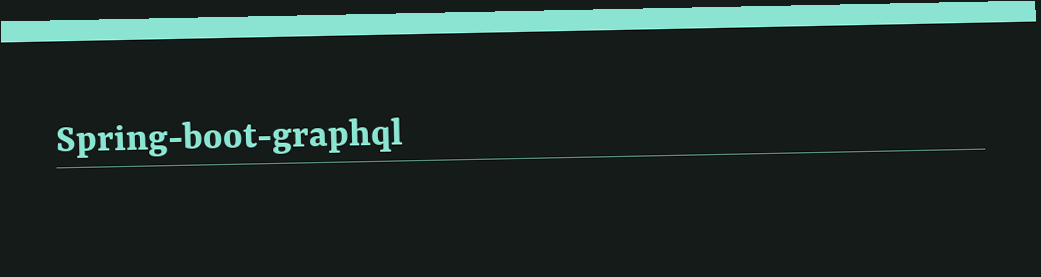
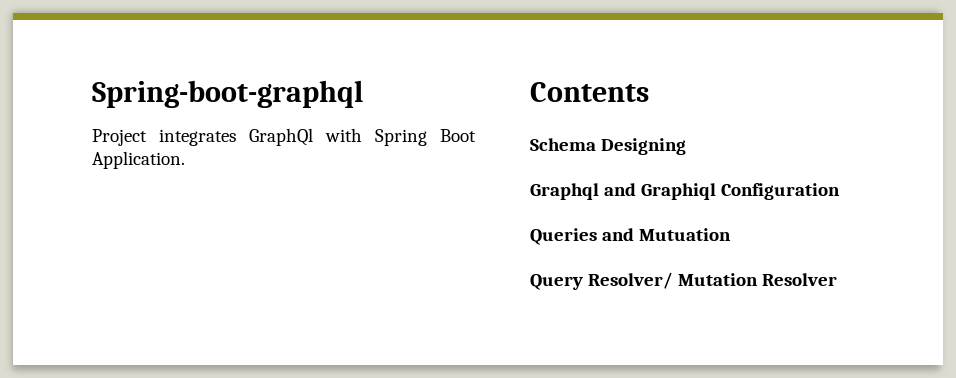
(404, 138) none -> [92,128,476,146] [92,151,185,169] [530,82,649,102] [530,138,687,155] [530,183,841,200] [530,228,732,245] [530,272,838,290] // Project integrates GraphQl with Spring Boot Application. // Contents // Schema Designing // Graphql and Graphiql Configuration // Queries and Mutuation // Query Resolver/ Mutation Resolver

